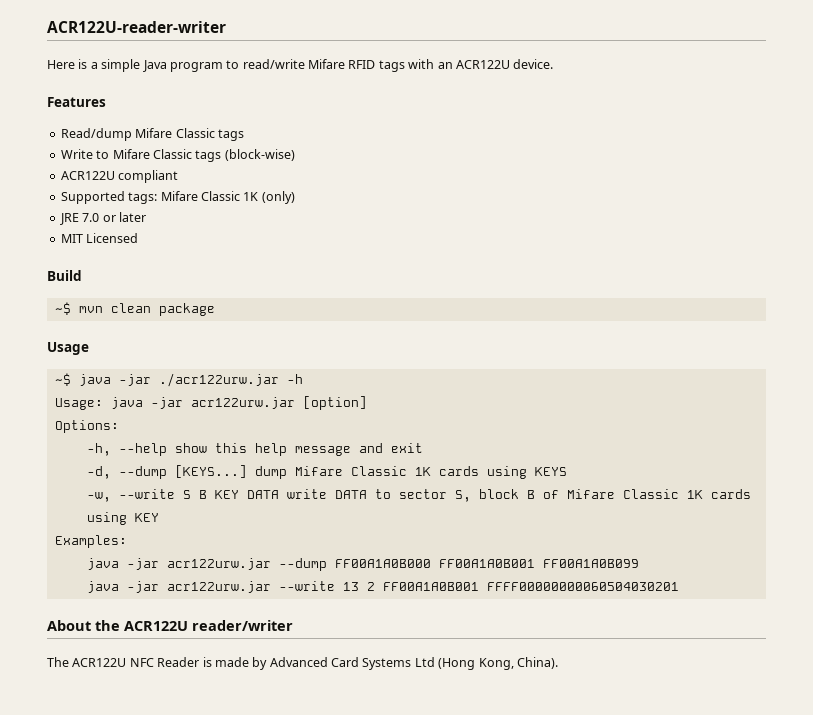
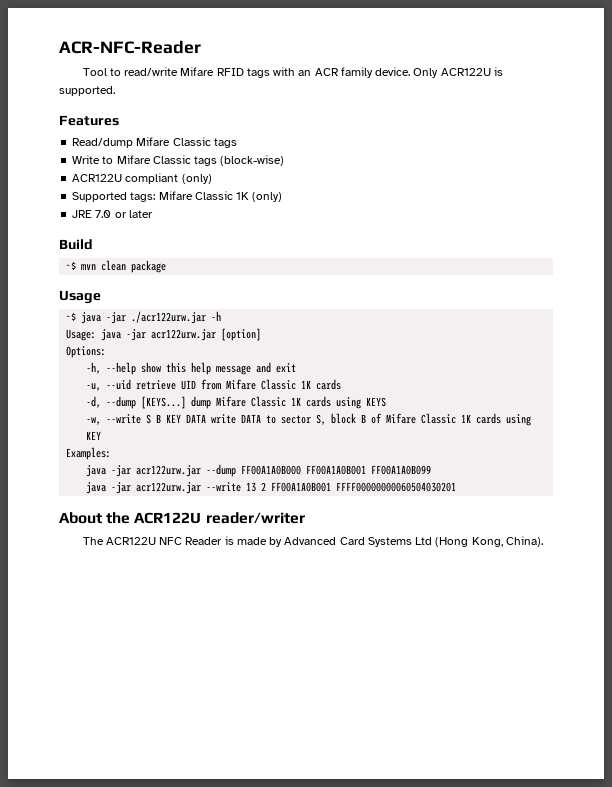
[47,21,226,33] [47,59,223,72] ACR122U-reader-writer // Here is a simple Java program -> [59,40,201,54] [82,68,107,76] ACR-NFC-Reader // Tool
[455,59,554,69] ACR122U device. -> [314,67,503,78] [59,86,115,96] ACR family device. Only ACR122U is supported.
(179, 176) none -> [181,174,212,184] (only)
[60,233,139,243] // MIT Licensed -> (153, 214) none
(423, 448) none -> [86,379,342,391] // -u, --uid retrieve UID from Mifare Classic 1K cards

